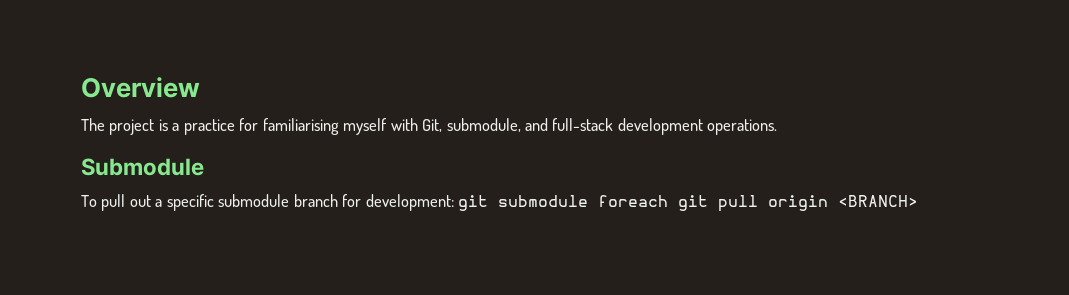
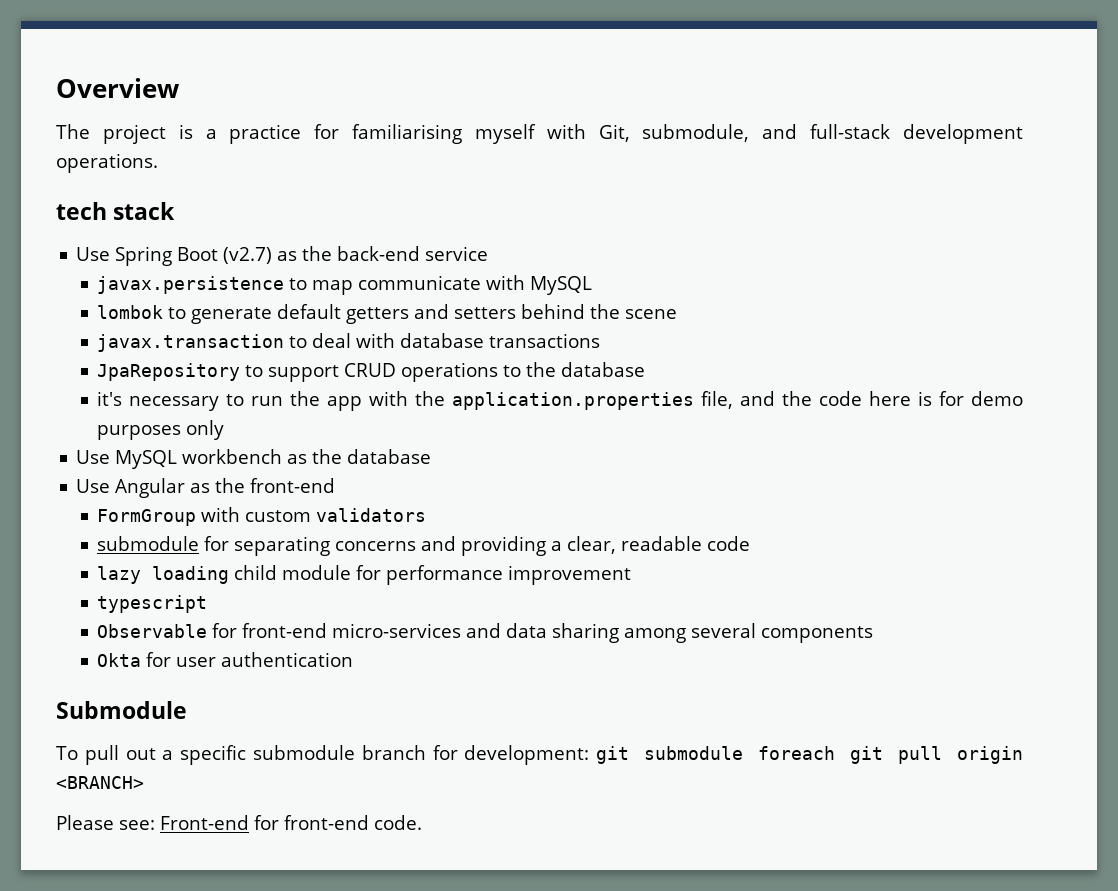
(778, 127) none -> [56,202,176,220] [76,246,489,266] [97,275,593,295] [97,304,678,324] [97,333,601,352] [97,362,646,382] [97,391,1024,411] [97,420,225,440] [76,449,432,469] [76,478,336,498] [97,507,427,526] [97,536,751,556] [97,565,632,585] [97,595,208,613] [97,623,874,643] [97,652,354,667] // tech stack // Use Spring Boot (v2.7) as the back-end service // javax.persistence to map communicate with MySQL // lombok to generate default getters and setters behind the scene // javax.transaction to deal with database transactions // JpaRepository to support CRUD operations to the database // it's necessary to run the app with the application.properties file, and the code here is for demo purposes only // Use MySQL workbench as the database // Use Angular as the front-end // FormGroup with custom validators // submodule for separating concerns and providing a clear, readable code // lazy loading child module for performance improvement // typescript // Observable for front-end micro-services and data sharing among several components // Okta for user authentication
(919, 201) none -> [56,815,422,830] // Please see: Front-end for front-end code.

